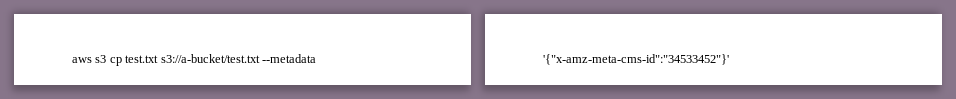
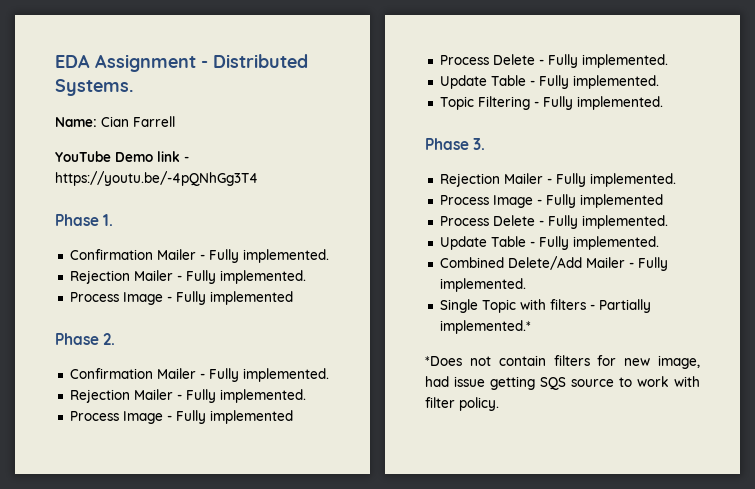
[72,54,729,66] aws s3 cp test.txt s3://a-bucket/test.txt --metadata '{"x-amz-meta-cms-id":"34533452"}' -> [55,54,308,72] [55,79,133,96] [55,116,175,127] [55,151,189,162] [55,171,258,186] [55,214,114,226] [69,249,329,263] [69,270,306,284] [69,291,293,305] [55,333,116,345] [69,368,329,382] [69,389,306,403] [69,410,293,424] [439,54,668,68] [439,75,659,89] [439,96,663,110] [425,138,486,150] [439,173,676,187] [439,194,663,208] [439,215,668,229] [439,236,659,250] [439,256,668,271] [439,278,526,292] [439,299,651,313] [439,320,531,334] [425,355,700,369] [425,376,700,390] [425,397,499,411] EDA Assignment - Distributed Systems. // Name: Cian Farrell // YouTube Demo link - https://youtu.be/-4pQNhGg3T4 // Phase 1. // Confirmation Mailer - Fully implemented. // Rejection Mailer - Fully implemented. // Process Image - Fully implemented // Phase 2. // Confirmation Mailer - Fully implemented. // Rejection Mailer - Fully implemented. // Process Image - Fully implemented // Process Delete - Fully implemented. // Update Table - Fully implemented. // Topic Filtering - Fully implemented. // Phase 3. // Rejection Mailer - Fully implemented. // Process Image - Fully implemented // Process Delete - Fully implemented. // Update Table - Fully implemented. // Combined Delete/Add Mailer - Fully implemented. // Single Topic with filters - Partially implemented.* // *Does not contain filters for new image, had issue getting SQS source to work with filter policy.

